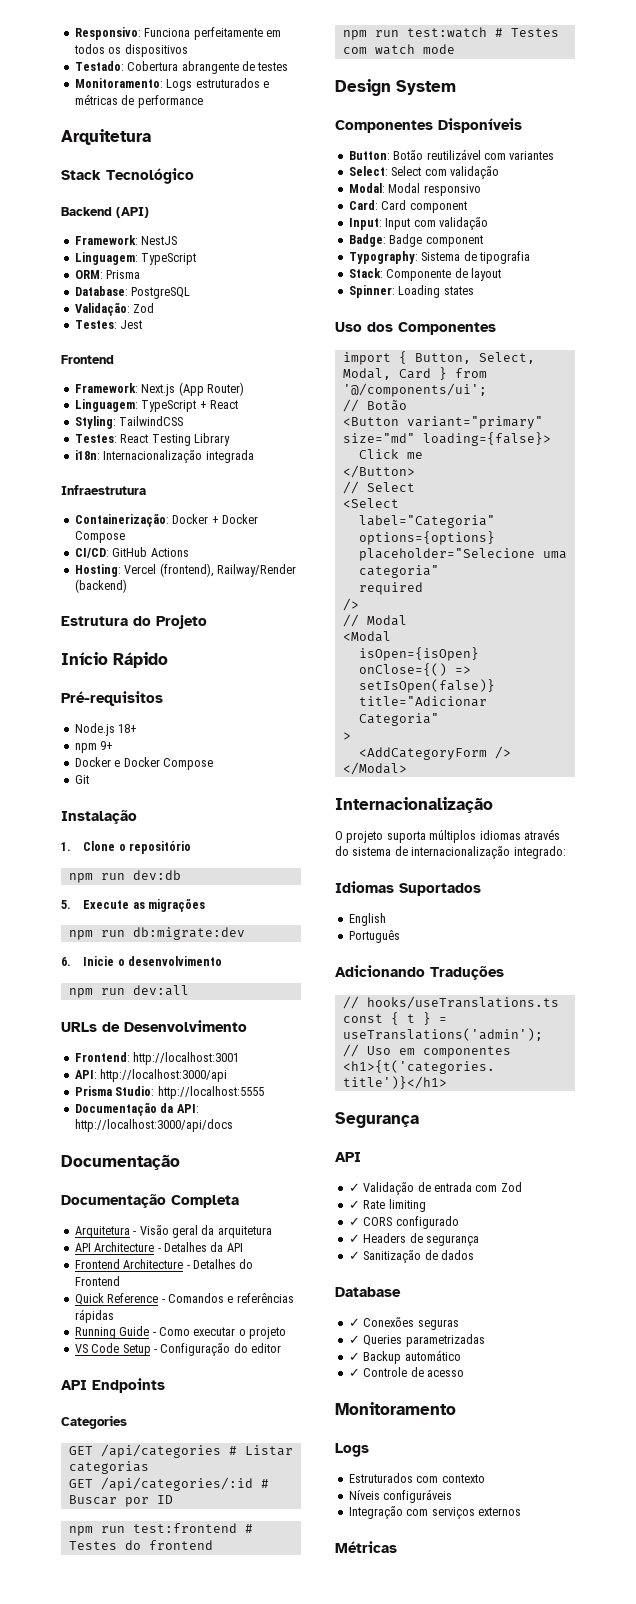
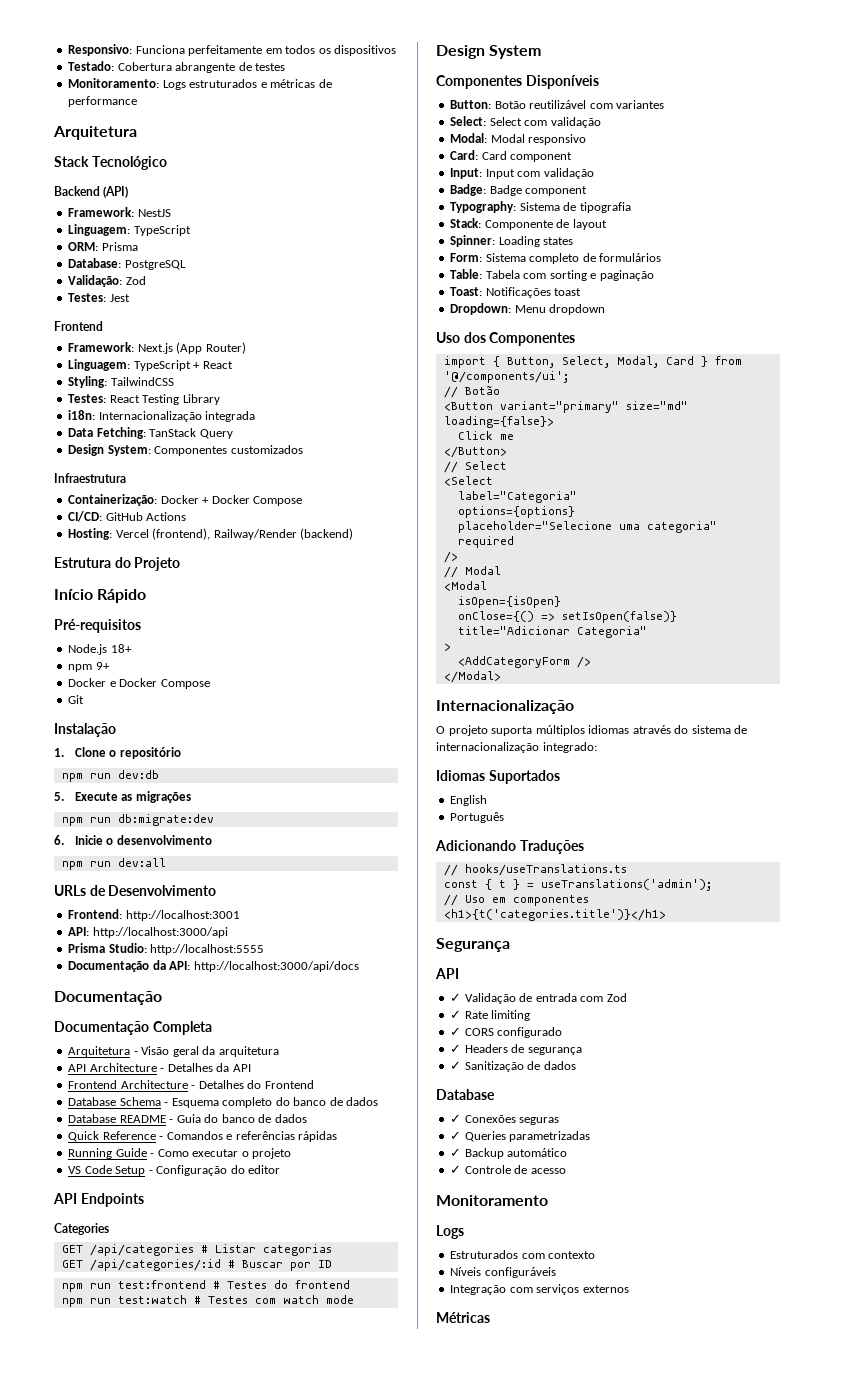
(254, 456) none -> [68,427,233,439] [68,444,303,456] // Data Fetching: TanStack Query // Design System: Componentes customizados
(120, 1281) none -> [68,1097,379,1108] [68,1114,307,1123] // Database Schema - Esquema completo do banco de dados // Database README - Guia do banco de dados
(474, 290) none -> [450,253,662,264] [450,269,654,281] [450,287,582,298] [450,303,606,315] // Form: Sistema completo de formulários // Table: Tabela com sorting e paginação // Toast: Notificações toast // Dropdown: Menu dropdown

